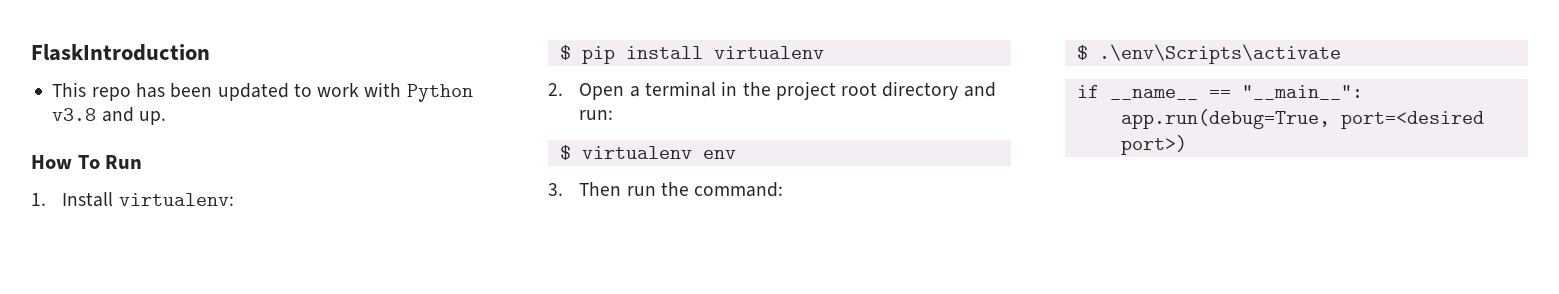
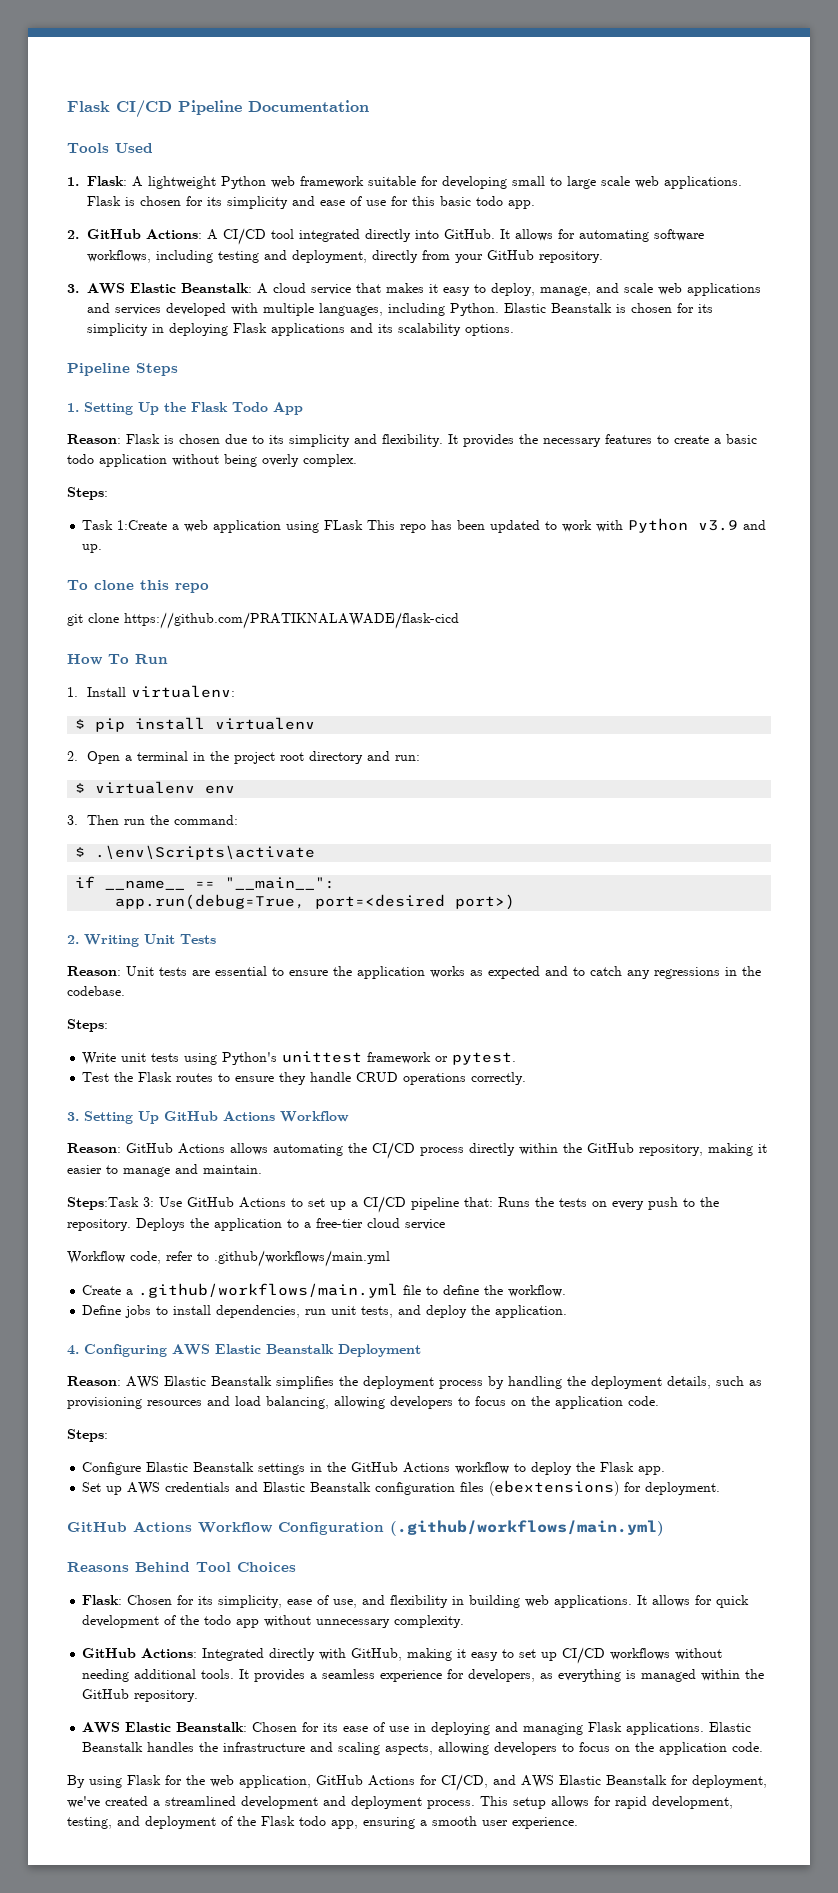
[31,44,210,61] FlaskIntroduction // -> [67,100,369,118] [67,143,153,153] [67,176,743,189] [87,196,536,209] [67,228,705,245] [87,250,604,263] [67,283,762,296] [87,303,714,316] [87,323,515,336] [67,363,178,376] [67,402,303,415] [67,434,757,447] [67,454,357,467] [67,487,108,500] [82,520,364,533] Flask CI/CD Pipeline Documentation // Tools Used // 1. Flask: A lightweight Python web framework suitable for developing small to large scale web applications. Flask is chosen for its simplicity and ease of use for this basic todo app. // 2. GitHub Actions: A CI/CD tool integrated directly into GitHub. It allows for automating software workflows, including testing and deployment, directly from your GitHub repository. // 3. AWS Elastic Beanstalk: A cloud service that makes it easy to deploy, manage, and scale web applications and services developed with multiple languages, including Python. Elastic Beanstalk is chosen for its simplicity in deploying Flask applications and its scalability options. // Pipeline Steps // 1. Setting Up the Flask Todo App // Reason: Flask is chosen due to its simplicity and flexibility. It provides the necessary features to create a basic todo application without being overly complex. // Steps: // Task 1:Create a web application using FLask
[52,108,97,121] v3.8 -> [698,520,739,531] v3.9
(166, 118) none -> [67,580,209,593] [67,612,459,629] // To clone this repo // git clone https://github.com/PRATIKNALAWADE/flask-cicd
(1187, 145) none -> [67,934,216,947] [67,966,761,979] [67,986,125,996] [67,1019,108,1032] [82,1051,517,1065] [82,1072,527,1085] [67,1111,349,1124] [67,1142,767,1159] [67,1164,262,1177] [67,1196,719,1213] [67,1218,445,1231] [67,1250,390,1267] [82,1283,567,1298] [82,1305,568,1318] [67,1344,421,1357] [67,1376,762,1389] [67,1396,659,1409] [67,1429,108,1442] [82,1462,666,1475] [82,1480,721,1496] [67,1520,664,1536] [67,1562,296,1572] [82,1595,750,1608] [82,1615,465,1628] [82,1647,723,1664] [82,1669,765,1682] [82,1689,199,1702] [82,1722,752,1735] [82,1742,764,1755] [67,1774,767,1791] [67,1796,733,1809] [67,1816,578,1829] // 2. Writing Unit Tests // Reason: Unit tests are essential to ensure the application works as expected and to catch any regressions in the codebase. // Steps: // Write unit tests using Python's unittest framework or pytest. // Test the Flask routes to ensure they handle CRUD operations correctly. // 3. Setting Up GitHub Actions Workflow // Reason: GitHub Actions allows automating the CI/CD process directly within the GitHub repository, making it easier to manage and maintain. // Steps:Task 3: Use GitHub Actions to set up a CI/CD pipeline that: Runs the tests on every push to the repository. Deploys the application to a free-tier cloud service // Workflow code, refer to .github/workflows/main.yml // Create a .github/workflows/main.yml file to define the workflow. // Define jobs to install dependencies, run unit tests, and deploy the application. // 4. Configuring AWS Elastic Beanstalk Deployment // Reason: AWS Elastic Beanstalk simplifies the deployment process by handling the deployment details, such as provisioning resources and load balancing, allowing developers to focus on the application code. // Steps: // Configure Elastic Beanstalk settings in the GitHub Actions workflow to deploy the Flask app. // Set up AWS credentials and Elastic Beanstalk configuration files (ebextensions) for deployment. // GitHub Actions Workflow Configuration (.github/workflows/main.yml) // Reasons Behind Tool Choices // Flask: Chosen for its simplicity, ease of use, and flexibility in building web applications. It allows for quick development of the todo app without unnecessary complexity. // GitHub Actions: Integrated directly with GitHub, making it easy to set up CI/CD workflows without needing additional tools. It provides a seamless experience for developers, as everything is managed within the GitHub repository. // AWS Elastic Beanstalk: Chosen for its ease of use in deploying and managing Flask applications. Elastic Beanstalk handles the infrastructure and scaling aspects, allowing developers to focus on the application code. // By using Flask for the web application, GitHub Actions for CI/CD, and AWS Elastic Beanstalk for deployment, we've created a streamlined development and deployment process. This setup allows for rapid development, testing, and deployment of the Flask todo app, ensuring a smooth user experience.

